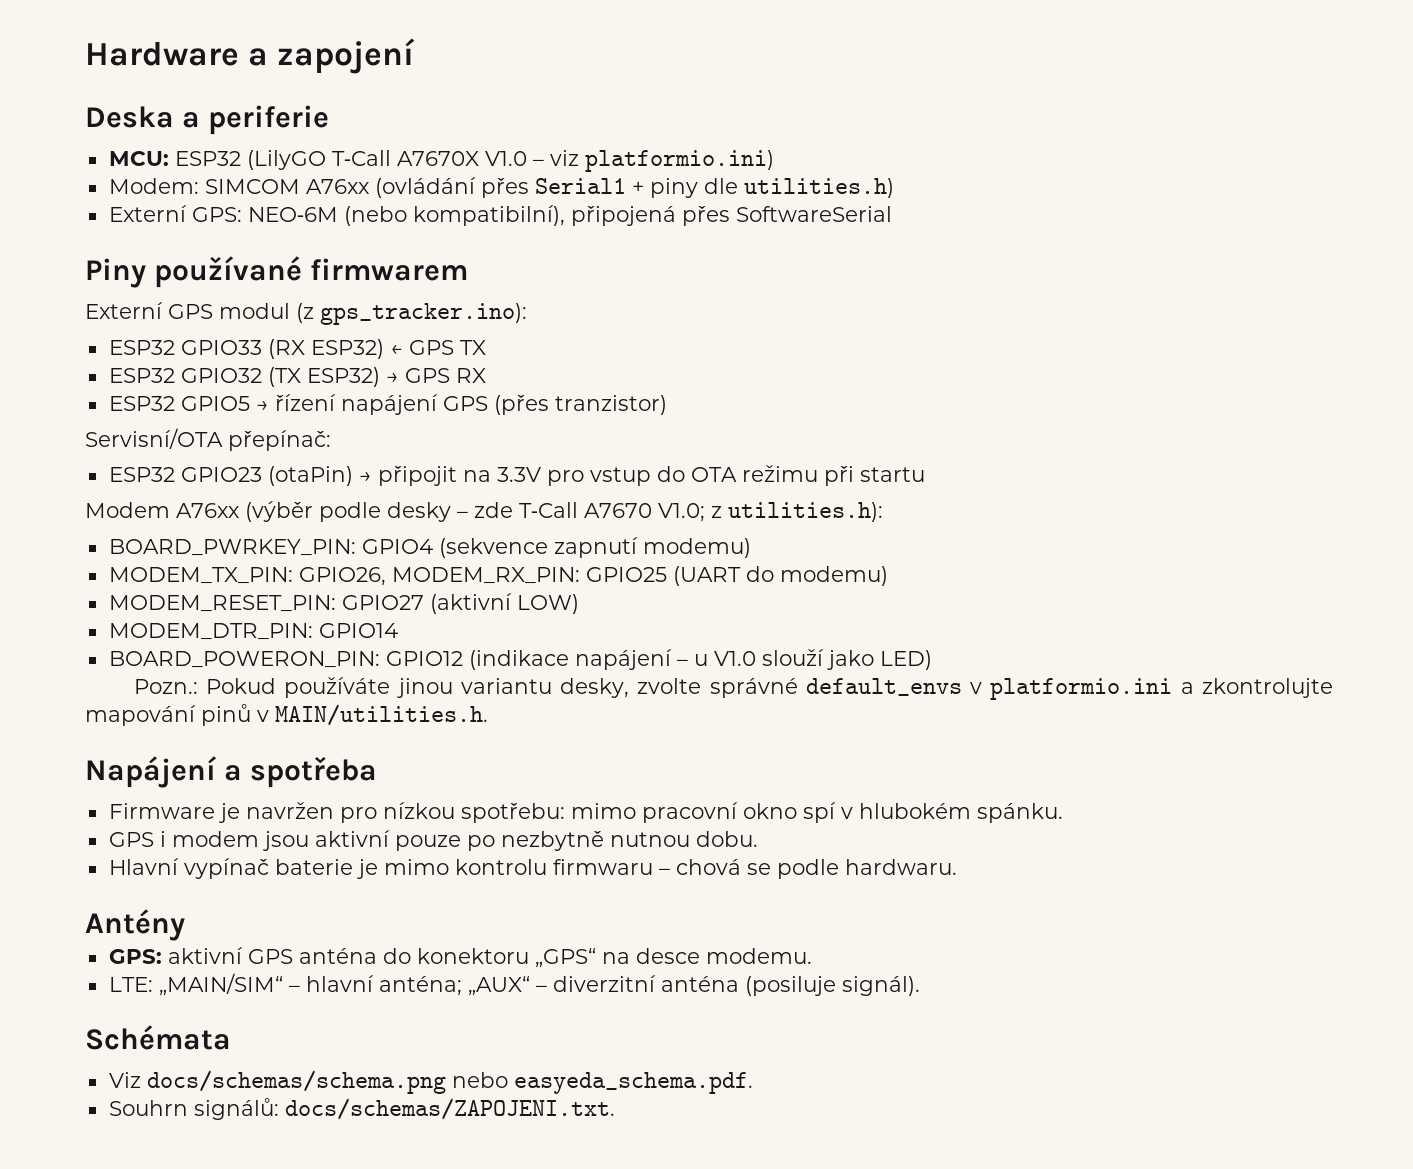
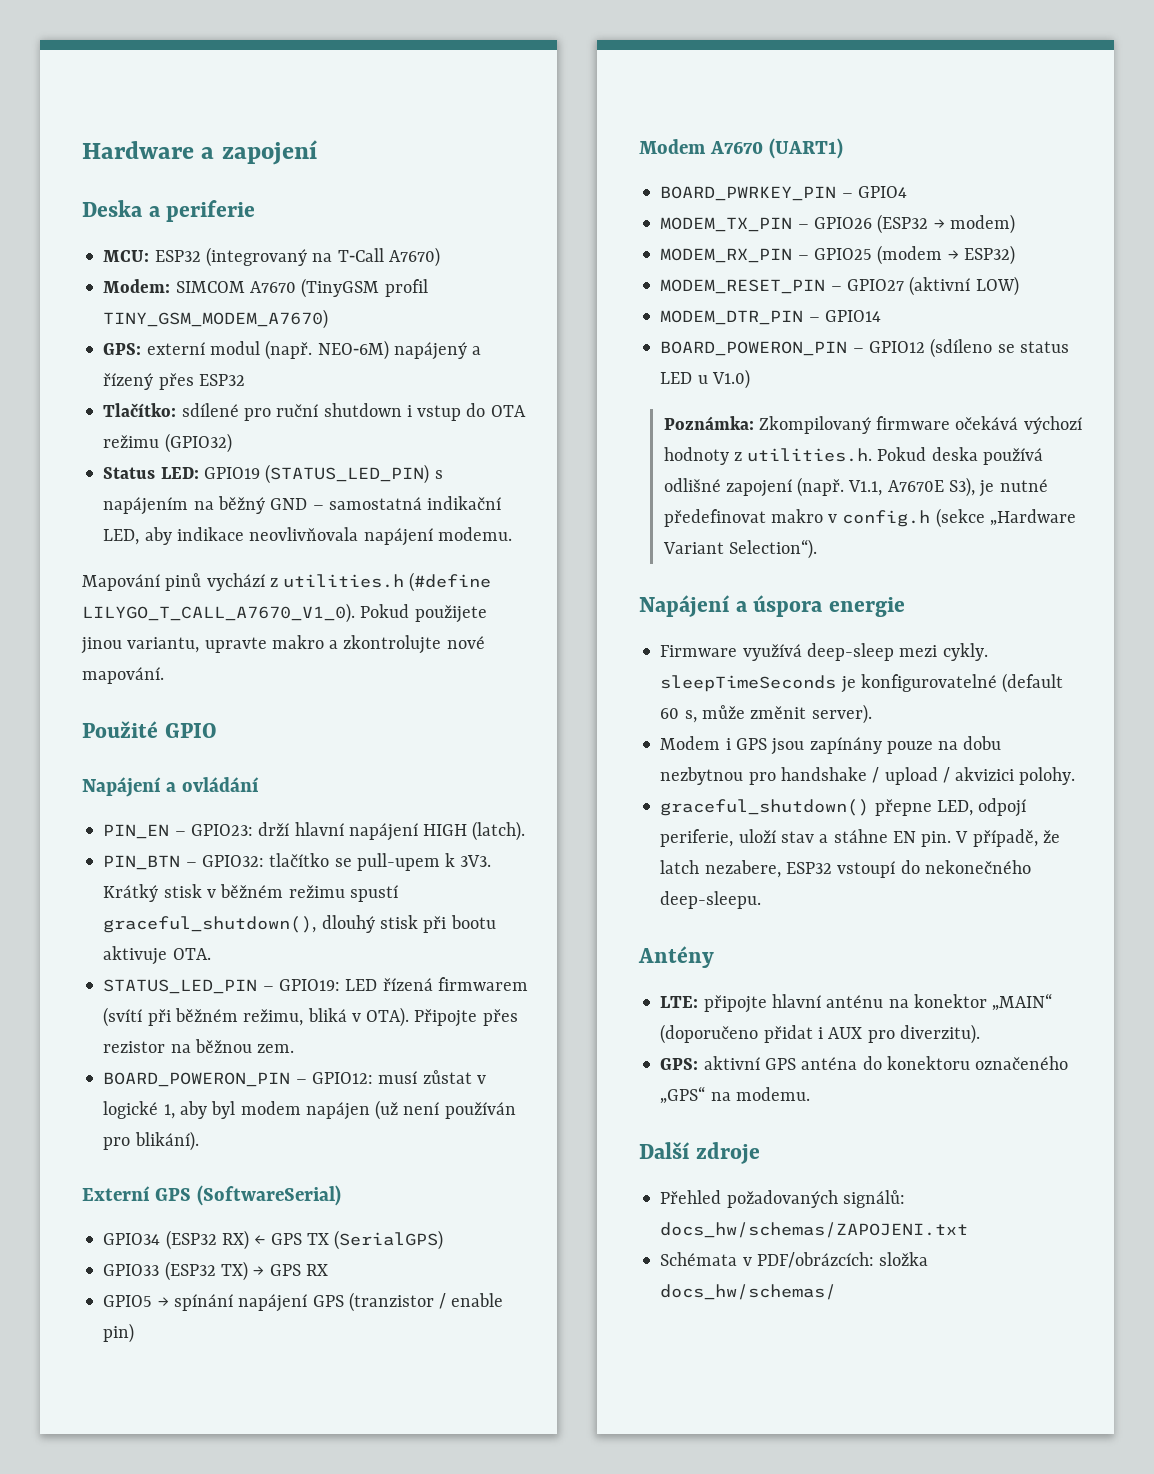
[246,150,774,172] [108,177,894,198] [108,205,892,226] [85,256,469,288] [85,302,527,325] [108,339,384,359] (LilyGO T‑Call A7670X V1.0 – viz platformio.ini) // Modem: SIMCOM A76xx (ovládání přes Serial1 + piny dle utilities.h) // Externí GPS: NEO‑6M (nebo kompatibilní), připojená přes SoftwareSerial // Piny používané firmwarem // Externí GPS modul (z gps_tracker.ino): // ESP32 GPIO33 (RX ESP32) -> [205,247,440,267] [103,278,428,298] [103,309,329,329] [103,340,482,360] [103,373,245,390] [103,403,526,421] [103,433,232,453] [103,464,443,484] [103,496,502,515] [103,527,512,546] [82,572,492,592] [82,603,487,623] [81,635,485,654] [82,667,164,684] [82,721,217,738] [82,777,259,797] [103,821,526,841] [103,853,492,871] [103,884,398,902] [103,915,496,933] [103,946,211,965] [103,977,528,994] [103,1007,518,1027] [103,1039,295,1053] [103,1070,486,1087] [103,1100,516,1120] [103,1131,199,1151] [82,1185,341,1206] [103,1230,249,1250] (integrovaný na T‑Call A7670) // Modem: SIMCOM A7670 (TinyGSM profil TINY_GSM_MODEM_A7670) // GPS: externí modul (např. NEO‑6M) napájený a řízený přes ESP32 // Tlačítko: sdílené pro ruční shutdown i vstup do OTA režimu (GPIO32) // Status LED: GPIO19 (STATUS_LED_PIN) s napájením na běžný GND – samostatná indikační LED, aby indikace neovlivňovala napájení modemu. // Mapování pinů vychází z utilities.h (#define LILYGO_T_CALL_A7670_V1_0). Pokud použijete jinou variantu, upravte makro a zkontrolujte nové mapování. // Použité GPIO // Napájení a ovládání // PIN_EN – GPIO23: drží hlavní napájení HIGH (latch). // PIN_BTN – GPIO32: tlačítko se pull-upem k 3V3. Krátký stisk v běžném režimu spustí graceful_shutdown(), dlouhý stisk při bootu aktivuje OTA. // STATUS_LED_PIN – GPIO19: LED řízená firmwarem (svítí při běžném režimu, bliká v OTA). Připojte přes rezistor na běžnou zem. // BOARD_POWERON_PIN – GPIO12: musí zůstat v logické 1, aby byl modem napájen (už není používán pro blikání). // Externí GPS (SoftwareSerial) // GPIO34 (ESP32 RX)
[108,367,380,387] // ESP32 GPIO32 (TX ESP32) -> [334,1230,444,1250] [103,1261,248,1281] (SerialGPS) // GPIO33 (ESP32 TX)
[108,396,175,411] ESP32 -> (328, 1270) none
[274,394,336,411] řízení -> [173,1294,233,1311] spínání
[493,395,667,415] [85,428,331,451] [108,465,925,486] [85,501,883,522] [108,537,751,558] [108,566,888,586] [108,595,336,612] (přes tranzistor) // Servisní/OTA přepínač: // ESP32 GPIO23 (otaPin) → připojit na 3.3V pro vstup do OTA režimu při startu // Modem A76xx (výběr podle desky – zde T‑Call A7670 V1.0; z utilities.h): // BOARD_PWRKEY_PIN: GPIO4 (sekvence zapnutí modemu) // MODEM_TX_PIN: GPIO26, MODEM_RX_PIN: GPIO25 (UART do modemu) // MODEM_RESET_PIN: -> [348,1292,504,1312] [103,1323,135,1343] [639,138,843,159] [660,186,907,201] [660,214,1015,234] [660,245,1015,265] [660,279,842,294] (tranzistor / enable pin) // Modem A7670 (UART1) // BOARD_PWRKEY_PIN – GPIO4 // MODEM_TX_PIN – GPIO26 (ESP32 → modem) // MODEM_RX_PIN – GPIO25 (modem → ESP32) // MODEM_RESET_PIN –
[108,623,313,640] MODEM_DTR_PIN: -> [660,310,820,325] MODEM_DTR_PIN –
[108,649,932,670] [133,677,1333,700] [85,704,488,726] [85,756,378,788] BOARD_POWERON_PIN: GPIO12 (indikace napájení – u V1.0 slouží jako LED) // Pozn.: Pokud používáte jinou variantu desky, zvolte správné default_envs v platformio.ini a zkontrolujte mapování pinů v MAIN/utilities.h. // Napájení a spotřeba -> [660,338,1069,358] [660,369,750,389] [663,416,1082,434] [663,447,1043,465] [663,477,1048,497] [663,508,1076,528] [662,539,817,559] [639,595,905,617] BOARD_POWERON_PIN – GPIO12 (sdíleno se status LED u V1.0) // Poznámka: Zkompilovaný firmware očekává výchozí hodnoty z utilities.h. Pokud deska používá odlišné zapojení (např. V1.1, A7670E S3), je nutné předefinovat makro v config.h (sekce „Hardware Variant Selection“). // Napájení a úspora energie
[218,802,1063,823] [108,830,758,851] [108,858,957,879] [85,909,185,941] je navržen pro nízkou spotřebu: mimo pracovní okno spí v hlubokém spánku. // GPS i modem jsou aktivní pouze po nezbytně nutnou dobu. // Hlavní vypínač baterie je mimo kontrolu firmwaru – chová se podle hardwaru. // Antény -> [742,643,988,661] [660,673,1064,693] [660,704,872,724] [660,736,1002,755] [660,767,1076,785] [660,798,1027,817] [660,829,1060,847] [660,860,1031,878] [660,891,762,909] [638,946,714,968] [660,993,1053,1013] [660,1024,980,1044] využívá deep-sleep mezi cykly. sleepTimeSeconds je konfigurovatelné (default 60 s, může změnit server). // Modem i GPS jsou zapínány pouze na dobu nezbytnou pro handshake / upload / akvizici polohy. // graceful_shutdown() přepne LED, odpojí periferie, uloží stav a stáhne EN pin. V případě, že latch nezabere, ESP32 vstoupí do nekonečného deep-sleepu. // Antény // LTE: připojte hlavní anténu na konektor „MAIN“ (doporučeno přidat i AUX pro diverzitu).
(529, 956) none -> [975,1056,1069,1070] označeného
[635,948,812,964] [108,973,920,996] [85,1025,231,1050] [108,1070,753,1094] [108,1098,615,1120] desce modemu. // LTE: „MAIN/SIM“ – hlavní anténa; „AUX“ – diverzitní anténa (posiluje signál). // Schémata // Viz docs/schemas/schema.png nebo easyeda_schema.pdf. // Souhrn signálů: docs/schemas/ZAPOJENI.txt. -> [735,1087,810,1101] [639,1142,760,1164] [660,1190,905,1208] [660,1222,969,1238] [660,1252,929,1268] [660,1284,837,1300] modemu. // Další zdroje // Přehled požadovaných signálů: docs_hw/schemas/ZAPOJENI.txt // Schémata v PDF/obrázcích: složka docs_hw/schemas/

